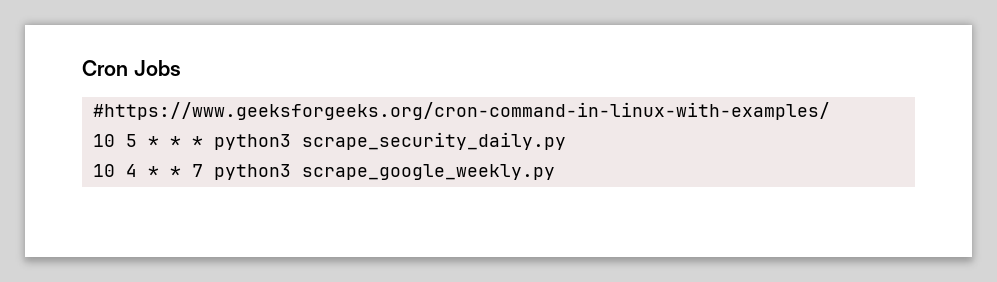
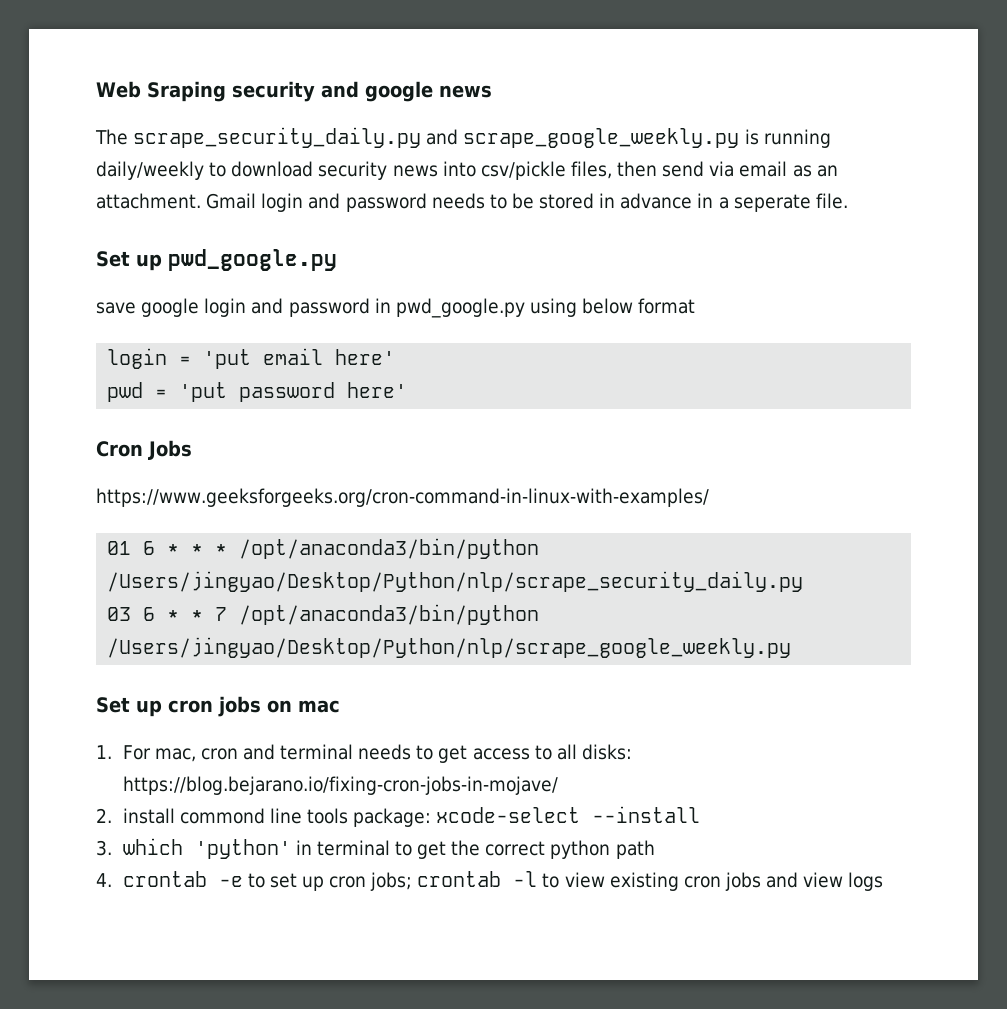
[82,60,181,76] [92,102,830,120] [92,132,566,150] [92,164,555,180] Cron Jobs // #https://www.geeksforgeeks.org/cron-command-in-linux-with-examples/ // 10 5 * * * python3 scrape_security_daily.py // 10 4 * * 7 python3 scrape_google_weekly.py -> [96,81,492,102] [95,127,831,148] [96,161,838,180] [96,193,848,212] [96,249,337,271] [96,298,696,318] [107,348,396,369] [107,382,408,402] [96,440,192,460] [96,488,709,507] [107,538,540,559] [107,571,804,592] [107,604,540,625] [107,637,792,658] [96,696,340,717] [96,744,632,763] [122,776,558,795] [96,806,701,827] [96,838,655,859] [96,871,884,891] Web Sraping security and google news // The scrape_security_daily.py and scrape_google_weekly.py is running daily/weekly to download security news into csv/pickle files, then send via email as an attachment. Gmail login and password needs to be stored in advance in a seperate file. // Set up pwd_google.py // save google login and password in pwd_google.py using below format // login = 'put email here' // pwd = 'put password here' // Cron Jobs // https://www.geeksforgeeks.org/cron-command-in-linux-with-examples/ // 01 6 * * * /opt/anaconda3/bin/python /Users/jingyao/Desktop/Python/nlp/scrape_security_daily.py // 03 6 * * 7 /opt/anaconda3/bin/python /Users/jingyao/Desktop/Python/nlp/scrape_google_weekly.py // Set up cron jobs on mac // 1. For mac, cron and terminal needs to get access to all disks: https://blog.bejarano.io/fixing-cron-jobs-in-mojave/ // 2. install commond line tools package: xcode-select --install // 3. which 'python' in terminal to get the correct python path // 4. crontab -e to set up cron jobs; crontab -l to view existing cron jobs and view logs

